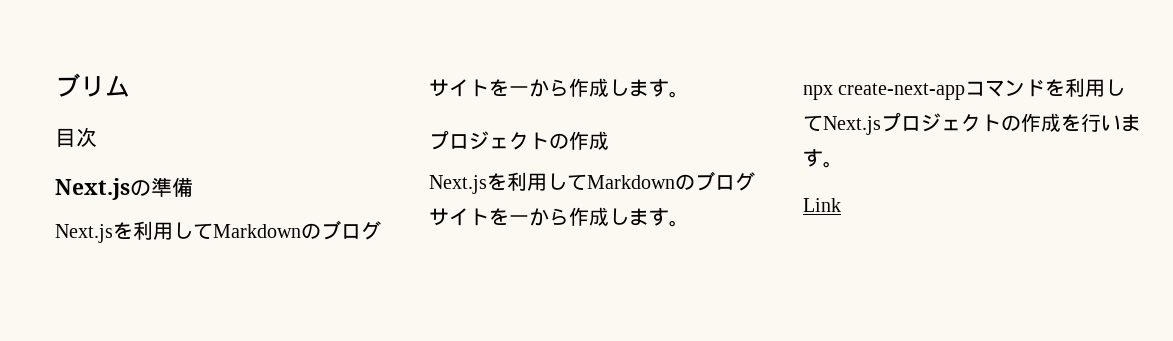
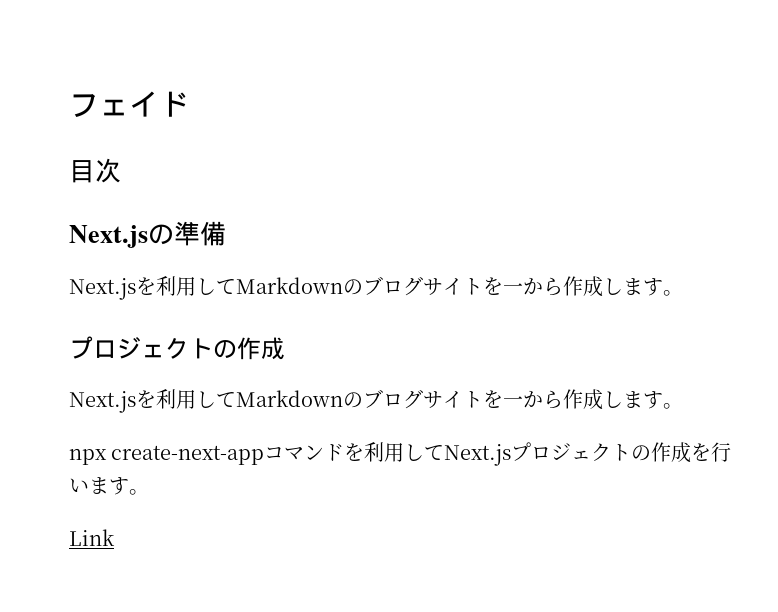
[55,73,130,97] ブリム -> [69,91,189,117] フェイド

